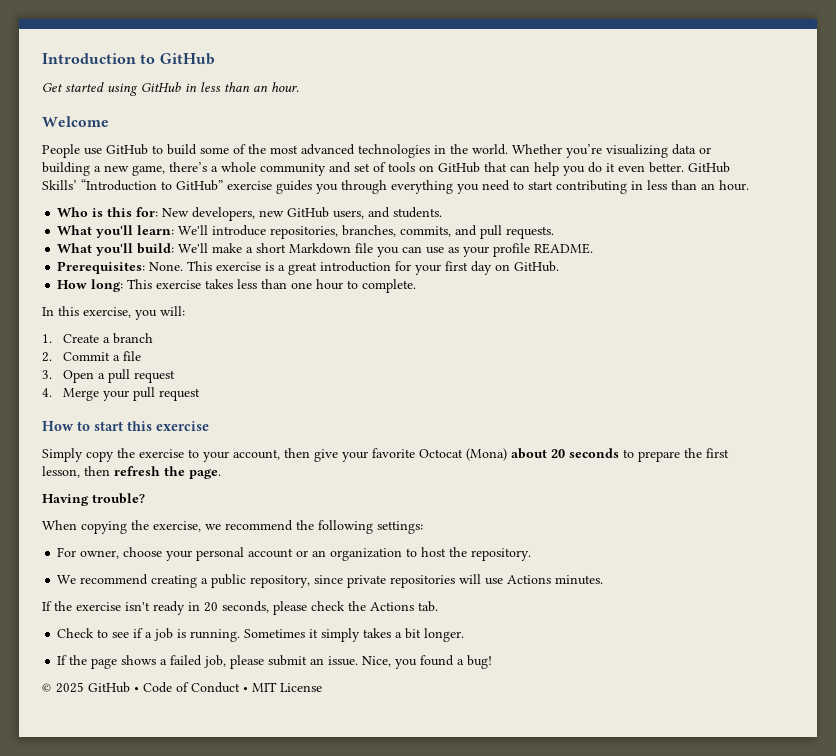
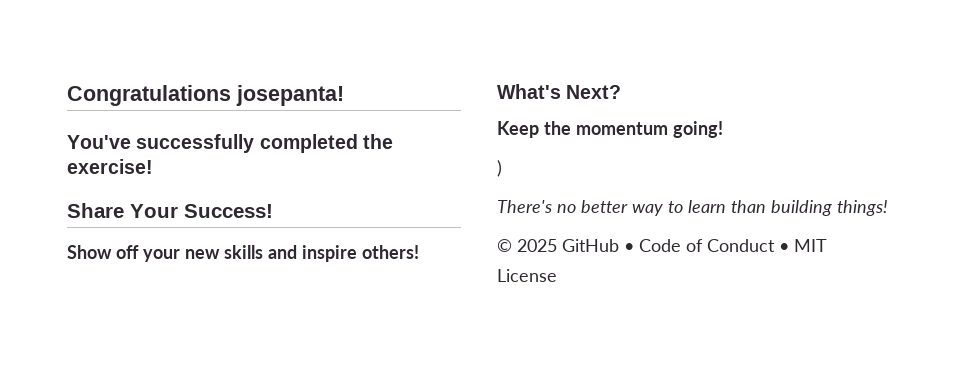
[42,53,215,65] [42,82,299,96] [42,116,109,127] [42,144,711,158] [42,162,730,176] [42,179,749,194] [57,207,443,221] [57,225,555,239] [57,243,594,257] [57,261,560,275] [57,279,417,293] [42,306,185,320] [42,333,153,344] [42,351,141,362] [42,369,175,383] [42,387,200,401] [42,421,209,431] [42,448,729,462] [42,466,221,479] [42,493,145,506] [42,520,423,534] [57,547,532,561] [57,574,604,588] [42,601,438,615] [57,628,465,642] [57,655,493,669] Introduction to GitHub // Get started using GitHub in less than an hour. // Welcome // People use GitHub to build some of the most advanced technologies in the world. Whether you’re visualizing data or building a new game, there’s a whole community and set of tools on GitHub that can help you do it even better. GitHub Skills’ “Introduction to GitHub” exercise guides you through everything you need to start contributing in less than an hour. // Who is this for: New developers, new GitHub users, and students. // What you'll learn: We'll introduce repositories, branches, commits, and pull requests. // What you'll build: We'll make a short Markdown file you can use as your profile README. // Prerequisites: None. This exercise is a great introduction for your first day on GitHub. // How long: This exercise takes less than one hour to complete. // In this exercise, you will: // 1. Create a branch // 2. Commit a file // 3. Open a pull request // 4. Merge your pull request // How to start this exercise // Simply copy the exercise to your account, then give your favorite Octocat (Mona) about 20 seconds to prepare the first lesson, then refresh the page. // Having trouble? // When copying the exercise, we recommend the following settings: // For owner, choose your personal account or an organization to host the repository. // We recommend creating a public repository, since private repositories will use Actions minutes. // If the exercise isn't ready in 20 seconds, please check the Actions tab. // Check to see if a job is running. Sometimes it simply takes a bit longer. // If the page shows a failed job, please submit an issue. Nice, you found a bug! -> [67,85,344,106] [67,134,393,153] [67,159,153,174] [67,203,273,218] [67,245,419,262] [497,84,622,99] [497,121,723,138] [497,160,502,177] [497,200,888,216] Congratulations josepanta! // You've successfully completed the exercise! // Share Your Success! // Show off your new skills and inspire others! // What's Next? // Keep the momentum going! // ) // There's no better way to learn than building things!

